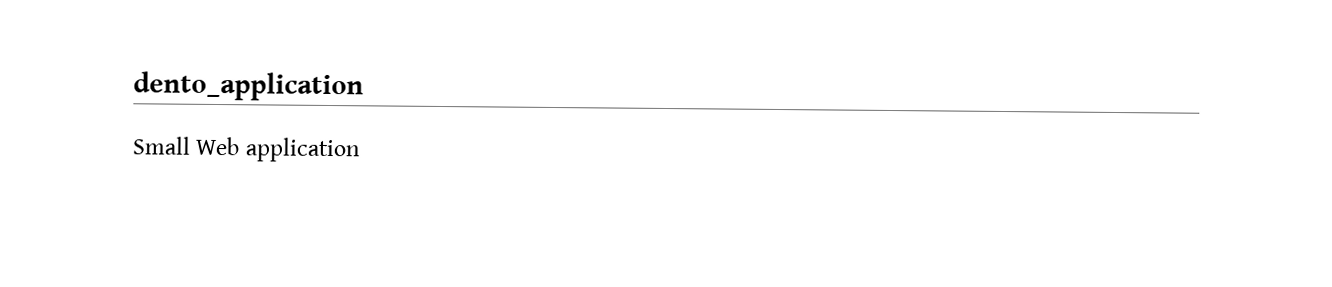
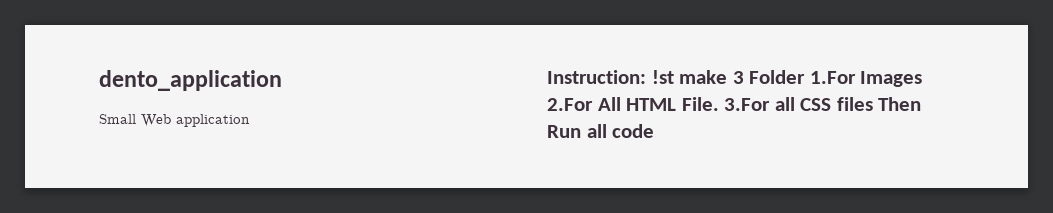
(361, 150) none -> [547,70,923,87] [547,97,922,111] [547,124,655,138] // Instruction: !st make 3 Folder 1.For Images 2.For All HTML File. 3.For all CSS files Then Run all code

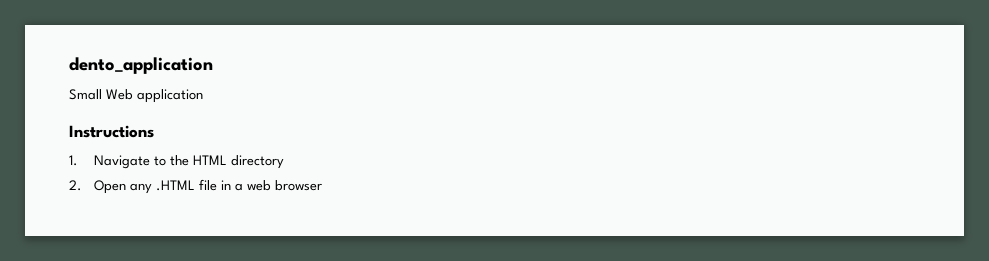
[547,70,923,87] [547,97,922,111] [547,124,655,138] Instruction: !st make 3 Folder 1.For Images 2.For All HTML File. 3.For all CSS files Then Run all code -> [69,125,154,138] [69,155,285,169] [69,179,323,194] Instructions // 1. Navigate to the HTML directory // 2. Open any .HTML file in a web browser

